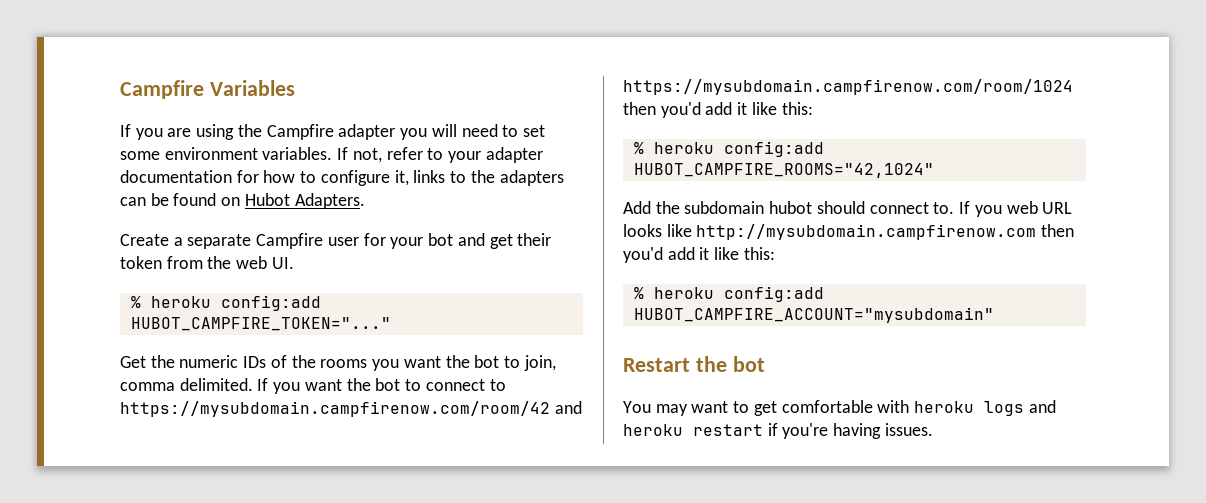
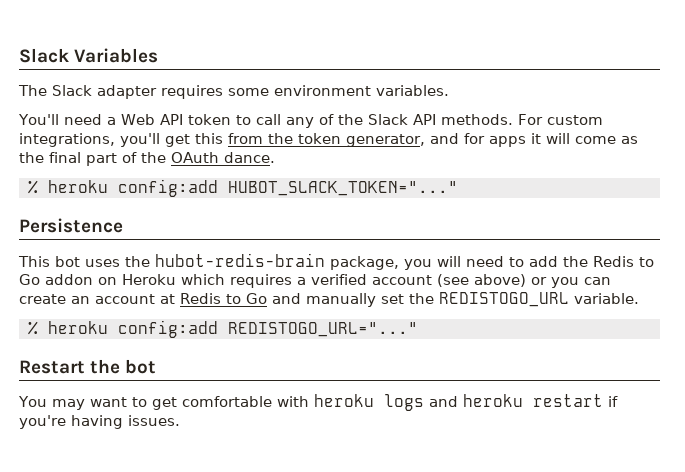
[120,80,204,99] Campfire -> [19,48,69,63] Slack
[120,124,545,140] [120,147,543,163] [120,170,564,186] [120,193,365,209] [120,233,552,249] [120,256,294,269] [130,295,321,311] [130,317,391,331] [120,355,556,371] [120,378,506,394] [120,401,582,417] [623,79,1073,95] [623,102,813,118] [633,141,824,157] [633,163,934,178] [623,201,1073,217] [623,224,1075,240] [623,247,775,263] [633,286,824,302] [633,307,994,323] If you are using the Campfire adapter you will need to set some environment variables. If not, refer to your adapter documentation for how to configure it, links to the adapters can be found on Hubot Adapters. // Create a separate Campfire user for your bot and get their token from the web UI. // % heroku config:add HUBOT_CAMPFIRE_TOKEN="..." // Get the numeric IDs of the rooms you want the bot to join, comma delimited. If you want the bot to connect to https://mysubdomain.campfirenow.com/room/42 and https://mysubdomain.campfirenow.com/room/1024 then you'd add it like this: // % heroku config:add HUBOT_CAMPFIRE_ROOMS="42,1024" // Add the subdomain hubot should connect to. If you web URL looks like http://mysubdomain.campfirenow.com then you'd add it like this: // % heroku config:add HUBOT_CAMPFIRE_ACCOUNT="mysubdomain" -> [18,85,449,99] [18,114,603,128] [19,133,638,147] [19,152,275,166] [28,179,458,197] [19,218,123,233] [18,253,654,270] [19,274,611,288] [19,292,639,307] [28,320,418,338] The Slack adapter requires some environment variables. // You'll need a Web API token to call any of the Slack API methods. For custom integrations, you'll get this from the token generator, and for apps it will come as the final part of the OAuth dance. // % heroku config:add HUBOT_SLACK_TOKEN="..." // Persistence // This bot uses the hubot-redis-brain package, you will need to add the Redis to Go addon on Heroku which requires a verified account (see above) or you can create an account at Redis to Go and manually set the REDISTOGO_URL variable. // % heroku config:add REDISTOGO_URL="..."

